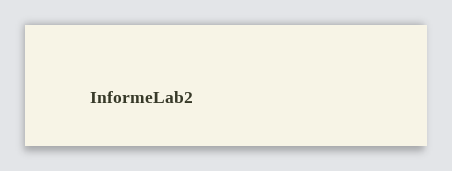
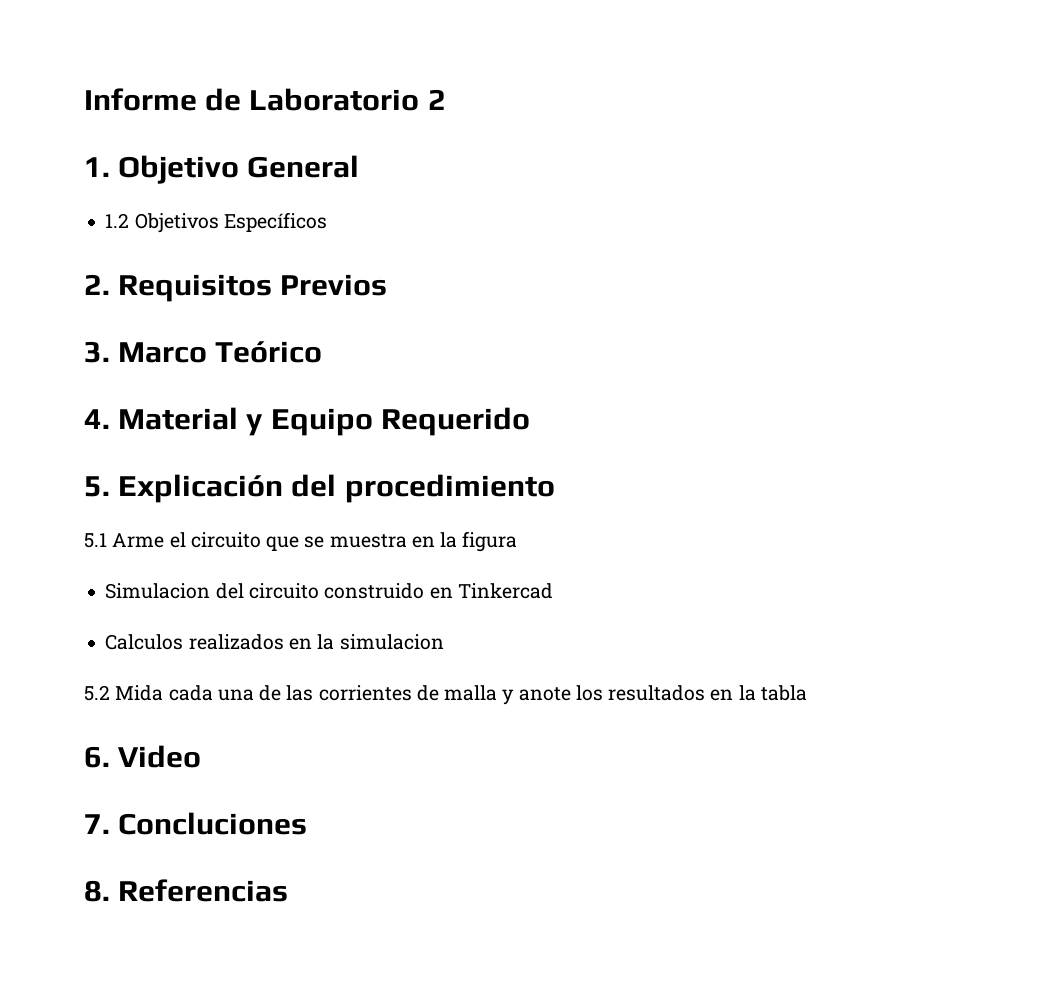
[90,91,193,103] InformeLab2 -> [84,88,446,111] [84,155,360,184] [105,212,327,233] [84,274,388,302] [84,341,323,363] [84,407,530,436] [84,474,555,503] [84,531,518,552] [105,583,553,599] [105,634,444,650] [84,685,807,705] [84,745,202,768] [84,812,308,835] [84,879,289,902] Informe de Laboratorio 2 // 1. Objetivo General // 1.2 Objetivos Específicos // 2. Requisitos Previos // 3. Marco Teórico // 4. Material y Equipo Requerido // 5. Explicación del procedimiento // 5.1 Arme el circuito que se muestra en la figura // Simulacion del circuito construido en Tinkercad // Calculos realizados en la simulacion // 5.2 Mida cada una de las corrientes de malla y anote los resultados en la tabla // 6. Video // 7. Concluciones // 8. Referencias

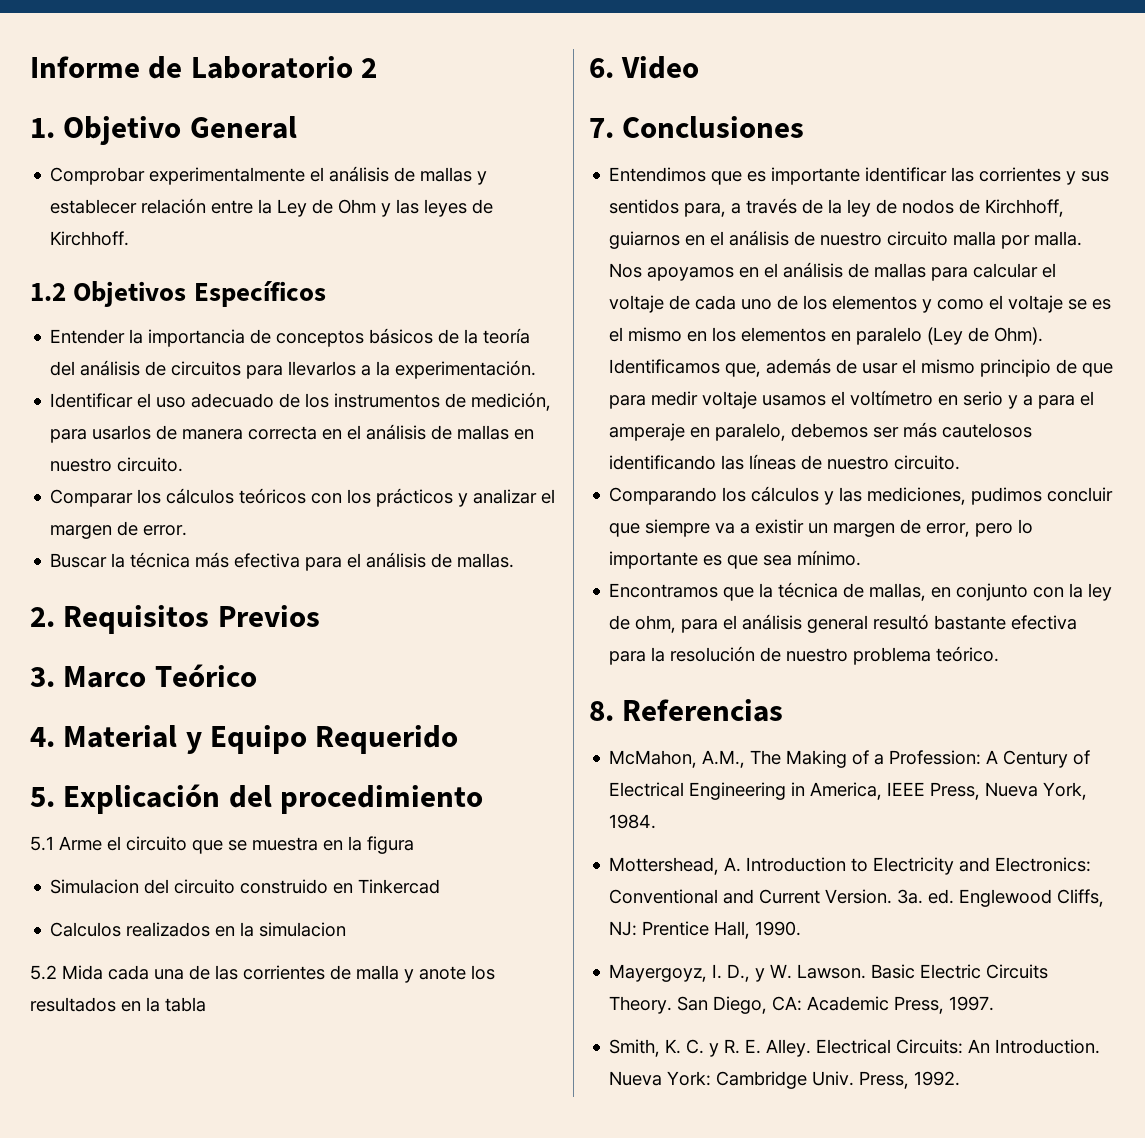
[105,212,327,233] 1.2 Objetivos Específicos -> [50,166,488,185] [50,198,494,217] [50,231,130,246] [30,281,326,307] [50,328,531,347] [50,360,537,379] [50,392,552,411] [50,424,535,443] [50,457,184,472] [50,488,556,507] [50,521,188,539] [50,552,515,571] Comprobar experimentalmente el análisis de mallas y establecer relación entre la Ley de Ohm y las leyes de Kirchhoff. // 1.2 Objetivos Específicos // Entender la importancia de conceptos básicos de la teoría del análisis de circuitos para llevarlos a la experimentación. // Identificar el uso adecuado de los instrumentos de medición, para usarlos de manera correcta en el análisis de mallas en nuestro circuito. // Comparar los cálculos teóricos con los prácticos y analizar el margen de error. // Buscar la técnica más efectiva para el análisis de mallas.
[118,812,308,835] [84,879,289,902] Concluciones // 8. Referencias -> [622,116,805,138] [609,167,1110,185] [609,198,1065,217] [609,230,1083,249] [609,262,1057,281] [609,295,1112,313] [609,327,1044,345] [609,358,1114,377] [609,390,1095,409] [609,422,1033,441] [609,454,961,470] [609,486,1114,505] [609,519,1034,537] [609,550,862,569] [609,582,1113,601] [609,614,1078,633] [609,646,1000,665] [589,699,784,722] [609,750,1091,768] [609,782,1088,800] [609,814,657,829] [609,857,1092,875] [609,889,1105,907] [609,921,802,939] [609,964,1049,982] [609,996,995,1014] [609,1039,1101,1057] [609,1071,961,1089] Conclusiones // Entendimos que es importante identificar las corrientes y sus sentidos para, a través de la ley de nodos de Kirchhoff, guiarnos en el análisis de nuestro circuito malla por malla. Nos apoyamos en el análisis de mallas para calcular el voltaje de cada uno de los elementos y como el voltaje se es el mismo en los elementos en paralelo (Ley de Ohm). Identificamos que, además de usar el mismo principio de que para medir voltaje usamos el voltímetro en serio y a para el amperaje en paralelo, debemos ser más cautelosos identificando las líneas de nuestro circuito. // Comparando los cálculos y las mediciones, pudimos concluir que siempre va a existir un margen de error, pero lo importante es que sea mínimo. // Encontramos que la técnica de mallas, en conjunto con la ley de ohm, para el análisis general resultó bastante efectiva para la resolución de nuestro problema teórico. // 8. Referencias // McMahon, A.M., The Making of a Profession: A Century of Electrical Engineering in America, IEEE Press, Nueva York, 1984. // Mottershead, A. Introduction to Electricity and Electronics: Conventional and Current Version. 3a. ed. Englewood Cliffs, NJ: Prentice Hall, 1990. // Mayergoyz, I. D., y W. Lawson. Basic Electric Circuits Theory. San Diego, CA: Academic Press, 1997. // Smith, K. C. y R. E. Alley. Electrical Circuits: An Introduction. Nueva York: Cambridge Univ. Press, 1992.

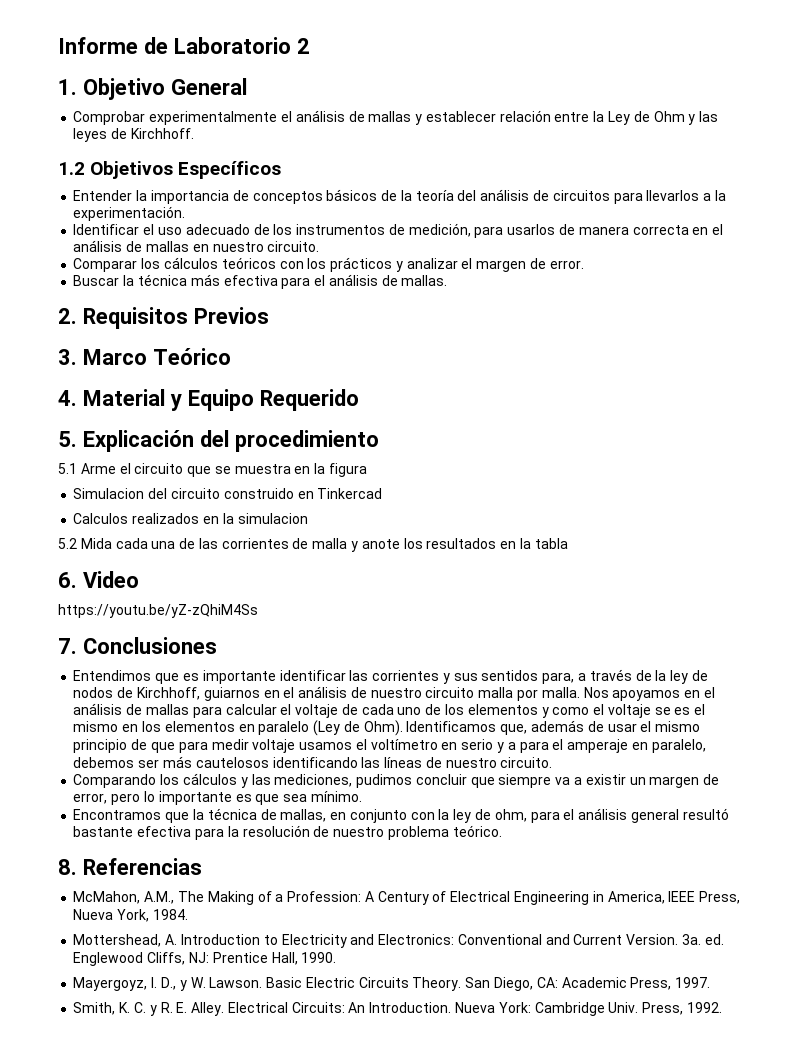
(700, 67) none -> [58,604,258,618] // https://youtu.be/yZ-zQhiM4Ss

